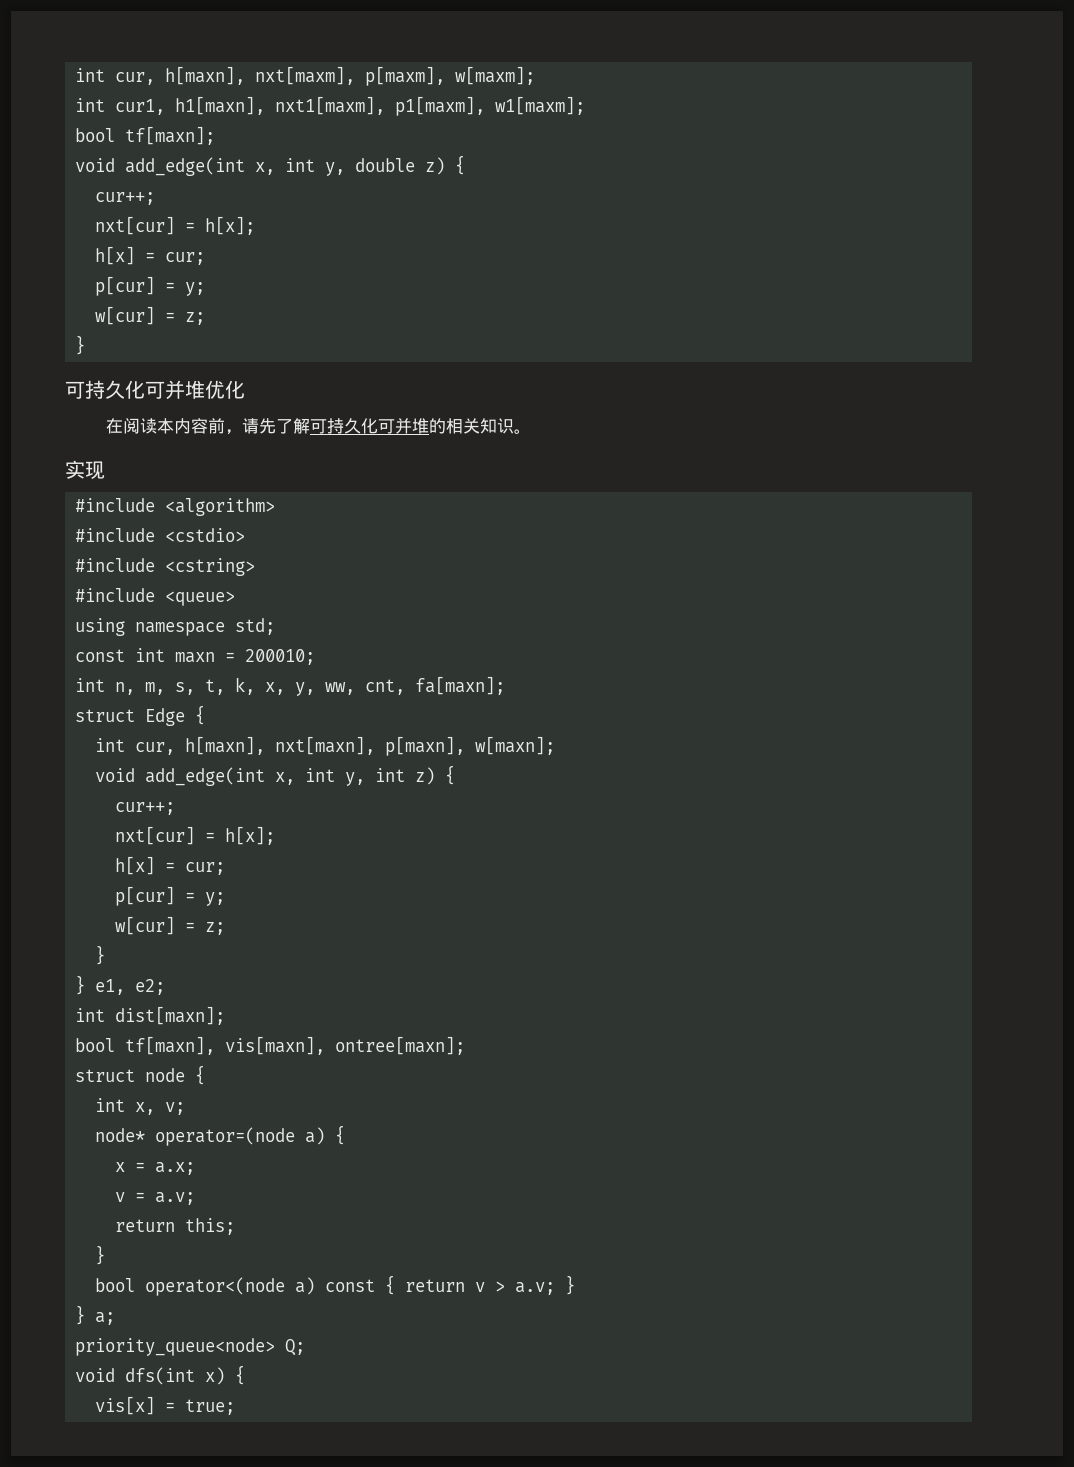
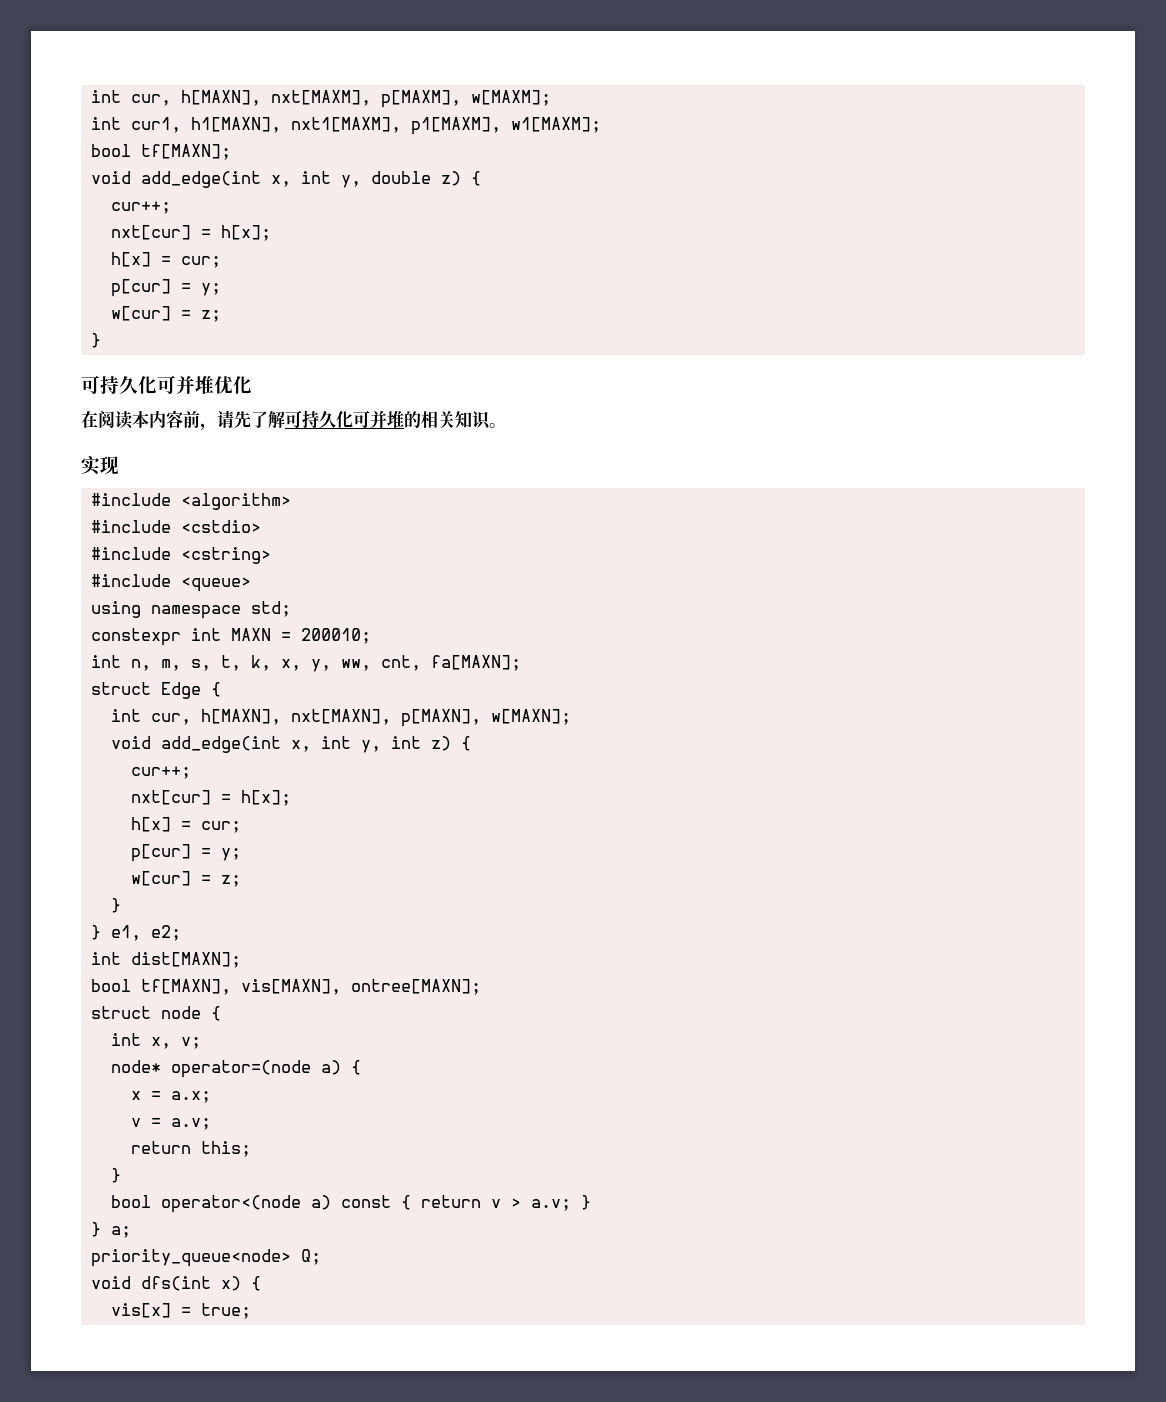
[75,66,536,86] [75,96,586,116] [75,126,216,145] int cur, h[maxn], nxt[maxm], p[maxm], w[maxm]; // int cur1, h1[maxn], nxt1[maxm], p1[maxm], w1[maxm]; // bool tf[maxn]; -> [91,90,552,108] [91,117,602,135] [91,144,232,160] int cur, h[MAXN], nxt[MAXM], p[MAXM], w[MAXM]; // int cur1, h1[MAXN], nxt1[MAXM], p1[MAXM], w1[MAXM]; // bool tf[MAXN];
[75,648,216,663] const int maxn -> [91,628,272,646] constexpr int MAXN
[415,676,506,695] fa[maxn]; -> [431,655,522,671] fa[MAXN];
[185,736,556,756] h[maxn], nxt[maxn], p[maxn], w[maxn]; -> [201,709,572,727] h[MAXN], nxt[MAXN], p[MAXN], w[MAXN];
[115,1006,226,1025] [75,1036,466,1055] dist[maxn]; // bool tf[maxn], vis[maxn], ontree[maxn]; -> [131,952,242,968] [91,979,482,995] dist[MAXN]; // bool tf[MAXN], vis[MAXN], ontree[MAXN];

